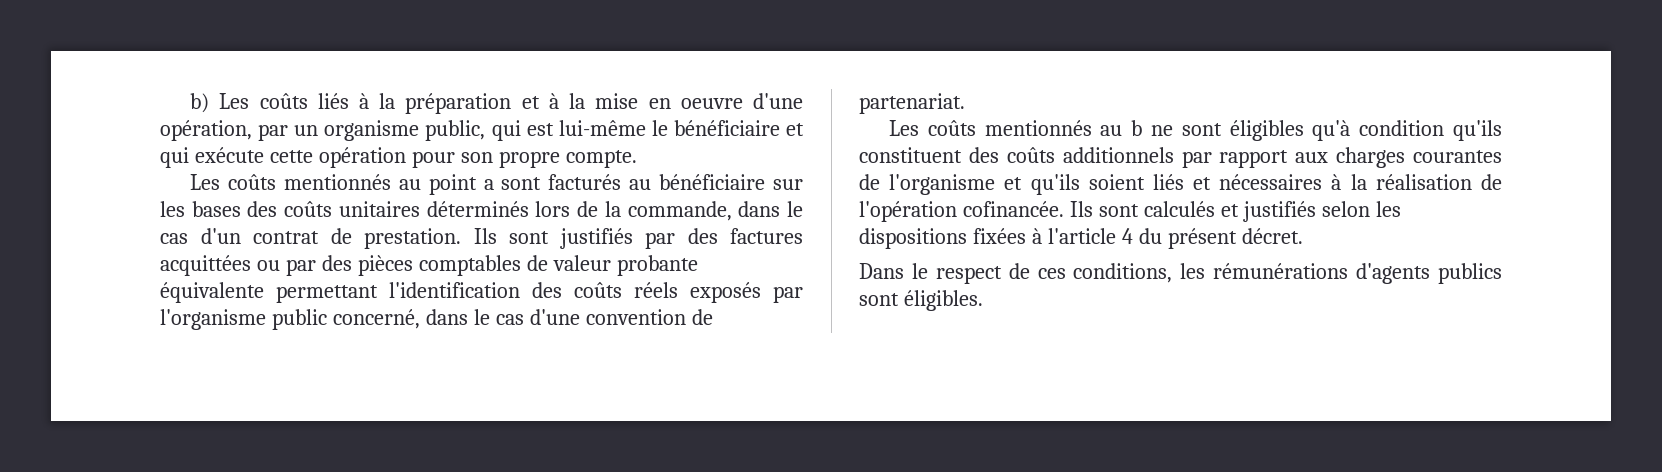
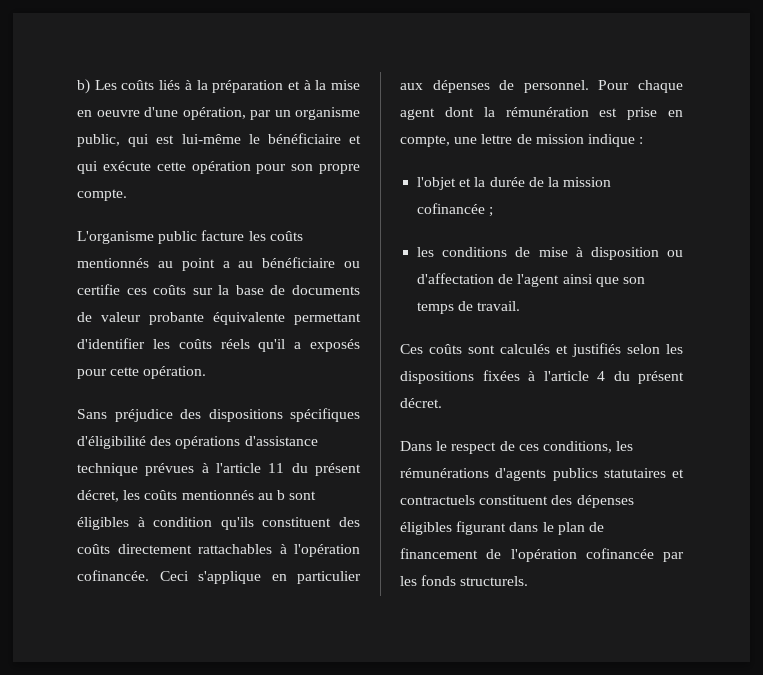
[190,174,221,190] Les -> [77,230,266,244] L'organisme public facture les
[501,174,803,190] [160,201,804,221] [160,228,803,249] [160,255,521,276] sont facturés au bénéficiaire sur les bases des coûts unitaires déterminés lors de la commande, dans le cas d'un contrat de prestation. Ils sont justifiés par des factures acquittées ou par des pièces comptables -> [238,257,360,268] [77,284,360,295] au bénéficiaire ou certifie ces coûts sur la base de documents
[389,282,803,303] [160,309,713,330] [859,93,965,114] [889,120,920,136] l'identification des coûts réels exposés par l'organisme public concerné, dans le cas d'une convention de partenariat. // Les -> [77,338,360,352] [77,366,207,379] [77,408,360,422] [77,436,318,449] [77,463,361,476] [77,490,141,502] d'identifier les coûts réels qu'il a exposés pour cette opération. // Sans préjudice des dispositions spécifiques d'éligibilité des opérations d'assistance technique prévues à l'article 11 du présent décret, les
[1151,125,1174,136] ne -> (285, 495) none
[1312,120,1351,141] qu'à -> [137,517,145,527] à
[1062,147,1502,168] [859,174,1502,195] [859,201,1093,222] additionnels par rapport aux charges courantes de l'organisme et qu'ils soient liés et nécessaires à la réalisation de l'opération cofinancée. Ils -> [117,544,360,557] [77,570,361,584] [400,80,683,93] [400,107,683,120] [400,134,644,147] [417,177,612,190] [417,203,494,217] [417,247,683,260] [417,273,645,287] [417,301,521,314] [400,344,462,354] directement rattachables à l'opération cofinancée. Ceci s'applique en particulier aux dépenses de personnel. Pour chaque agent dont la rémunération est prise en compte, une lettre de mission indique : // l'objet et la durée de la mission cofinancée ; // les conditions de mise à disposition ou d'affectation de l'agent ainsi que son temps de travail. // Ces coûts
[859,290,983,311] sont éligibles. -> [603,468,684,478] [400,495,634,508] [400,521,604,535] [400,548,684,562] [400,575,529,586] statutaires et contractuels constituent des dépenses éligibles figurant dans le plan de financement de l'opération cofinancée par les fonds structurels.

